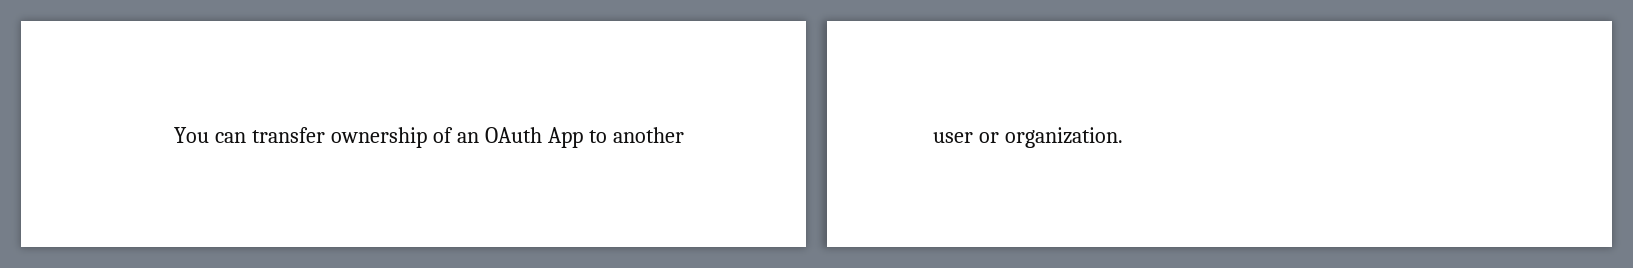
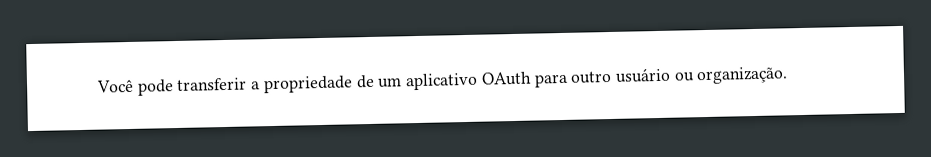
[174,127,1123,148] You can transfer ownership of an OAuth App to another user or organization. -> [96,66,789,96] Você pode transferir a propriedade de um aplicativo OAuth para outro usuário ou organização.

